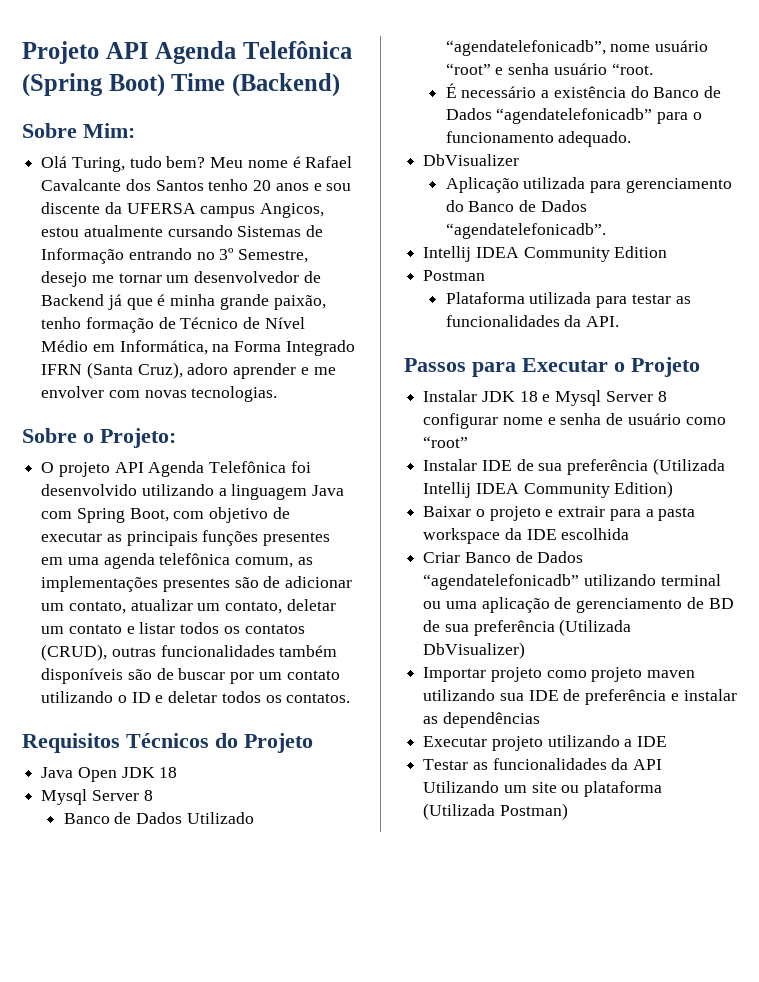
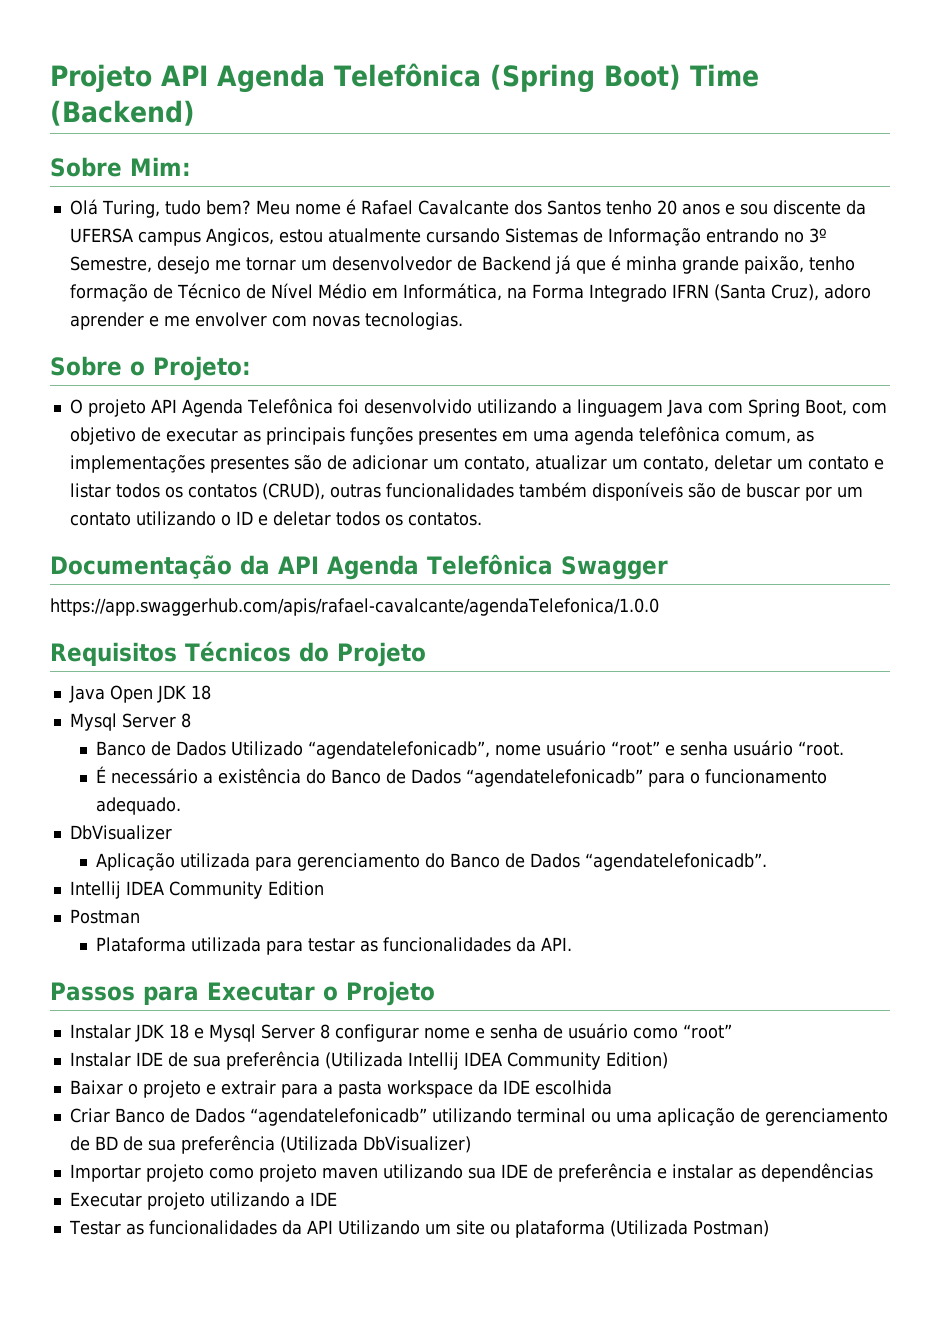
(351, 698) none -> [50,554,668,580] [50,598,659,616] // Documentação da API Agenda Telefônica Swagger // https://app.swaggerhub.com/apis/rafael-cavalcante/agendaTelefonica/1.0.0

